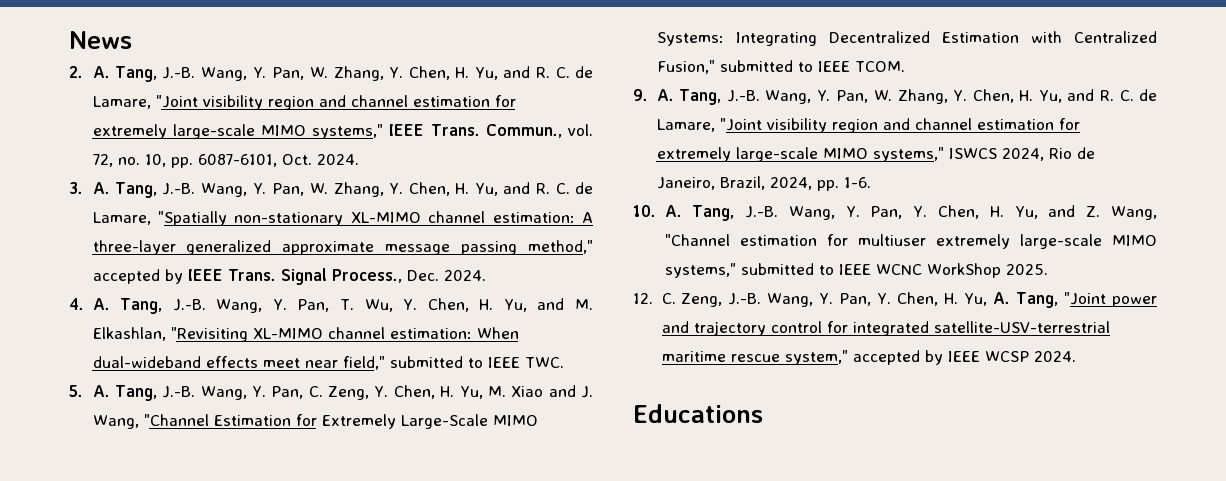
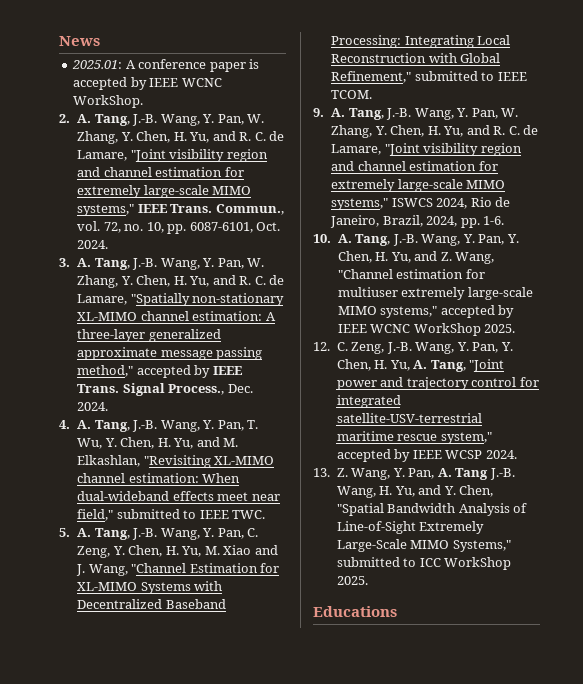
(132, 40) none -> [72,59,260,72] [73,77,222,90] [73,95,144,108] // 2025.01: A conference paper is accepted by IEEE WCNC WorkShop.
[321,414,538,429] [656,31,1157,46] [656,60,715,74] Extremely Large-Scale MIMO Systems: Integrating Decentralized Estimation with Centralized Fusion," -> [77,581,223,594] [77,599,226,609] [331,35,511,48] [331,53,501,63] [331,71,412,83] XL-MIMO Systems with Decentralized Baseband Processing: Integrating Local Reconstruction with Global Refinement,"
[740,263,834,275] submitted to -> [440,305,515,318] accepted by
(1076, 356) none -> [313,468,515,480] [336,485,494,498] [336,503,528,516] [336,521,485,534] [336,539,511,552] [336,557,512,570] [336,576,368,585] // 13. Z. Wang, Y. Pan, A. Tang J.-B. Wang, H. Yu, and Y. Chen, "Spatial Bandwidth Analysis of Line-of-Sight Extremely Large-Scale MIMO Systems," submitted to ICC WorkShop 2025.

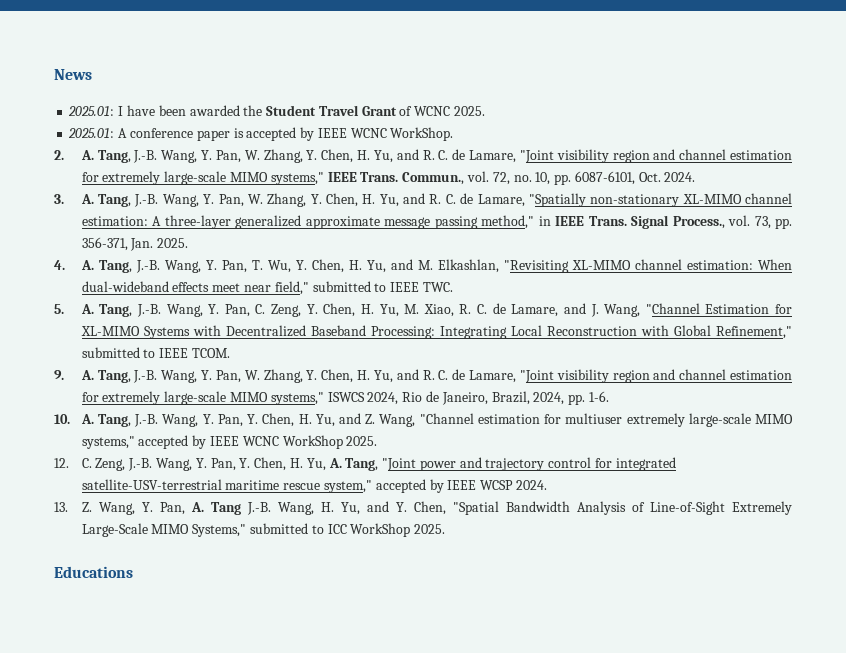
(100, 41) none -> [68,105,485,116] // 2025.01: I have been awarded the Student Travel Grant of WCNC 2025.
[136,365,211,378] accepted by -> [538,216,551,226] in
[227,384,253,393] [77,402,109,411] Dec. 2024. -> [728,215,792,229] [81,237,189,251] vol. 73, pp. 356-371, Jan. 2025.
[223,545,252,555] Xiao -> [423,303,559,317] Xiao, R. C. de Lamare,

